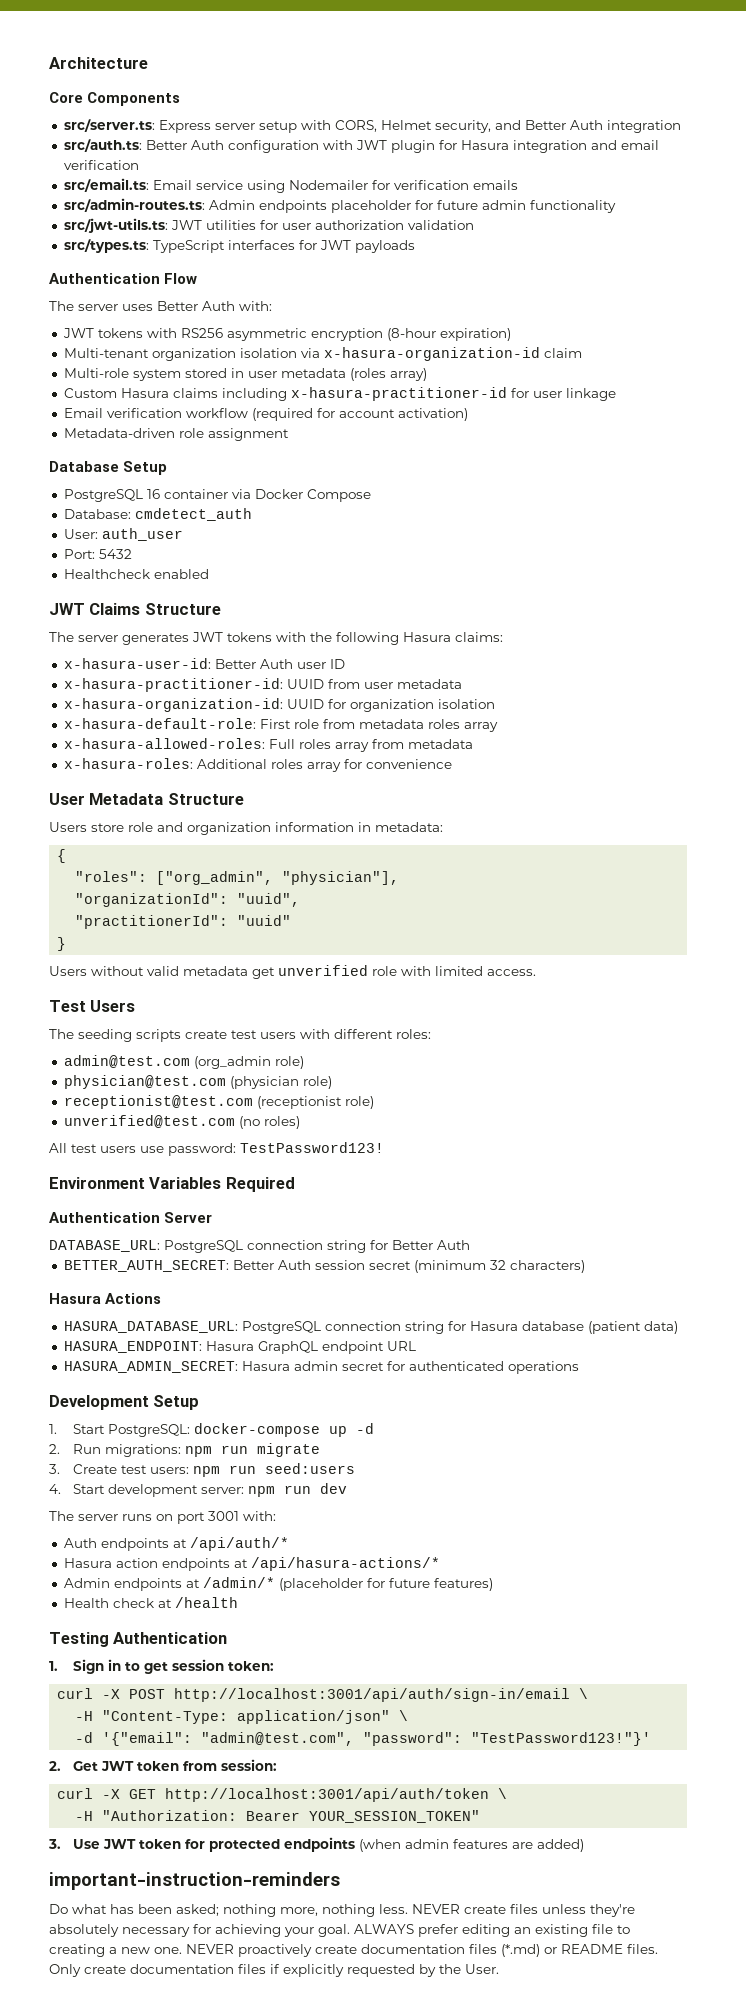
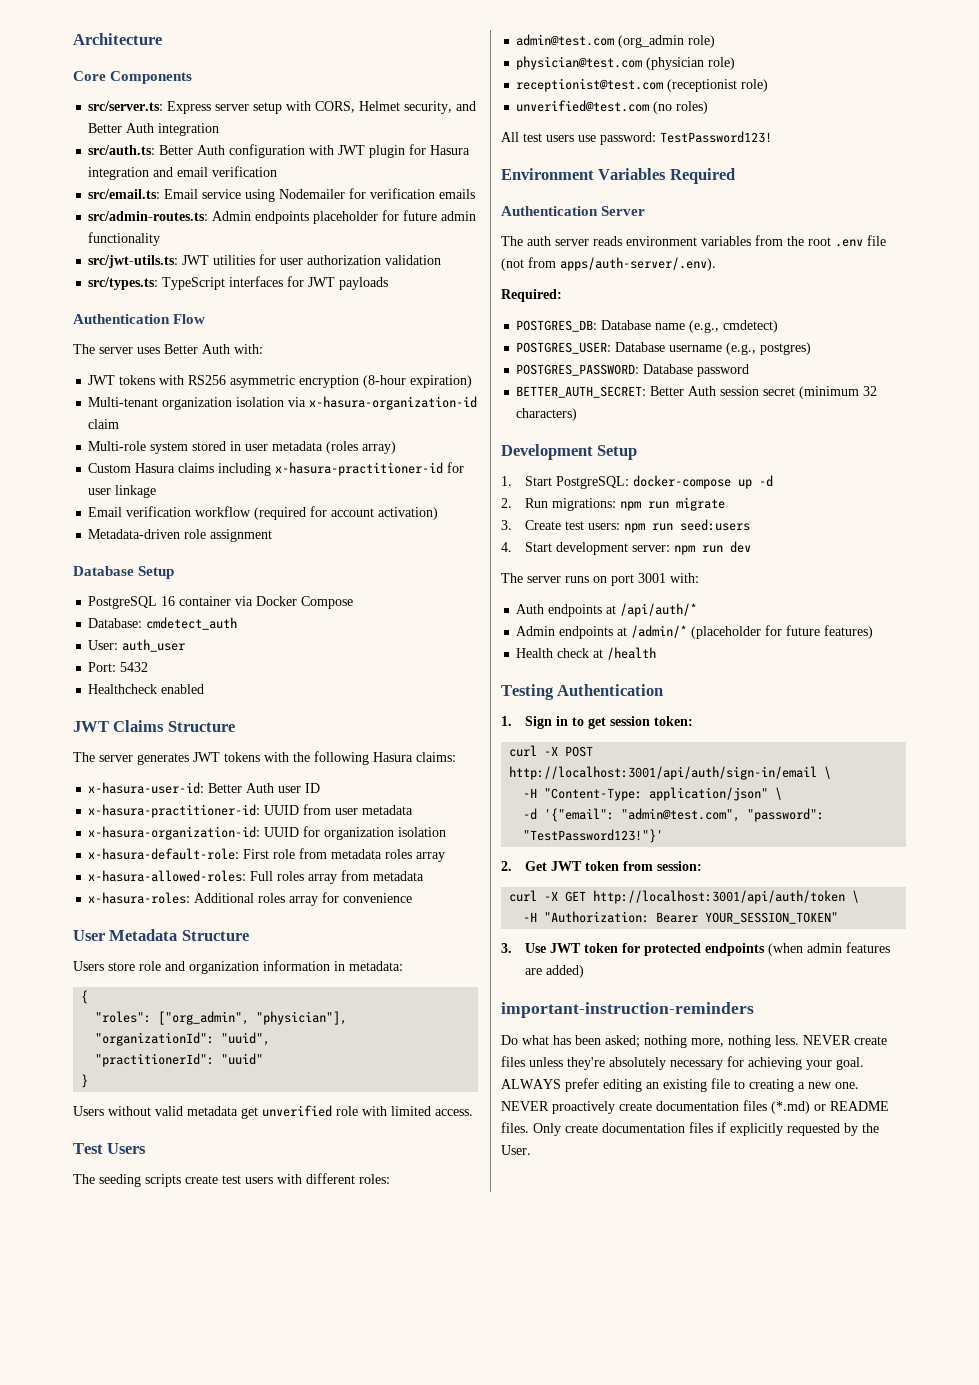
[49,1240,470,1253] DATABASE_URL: PostgreSQL connection string for Better Auth -> [501,235,886,247] [501,257,716,271] [501,289,562,302] [516,320,779,333] [516,342,812,355] [516,364,750,377] The auth server reads environment variables from the root .env file (not from apps/auth-server/.env). // Required: // POSTGRES_DB: Database name (e.g., cmdetect) // POSTGRES_USER: Database username (e.g., postgres) // POSTGRES_PASSWORD: Database password
[49,1293,162,1304] [63,1321,678,1334] [63,1341,416,1354] [63,1361,579,1374] // Hasura Actions // HASURA_DATABASE_URL: PostgreSQL connection string for Hasura database (patient data) // HASURA_ENDPOINT: Hasura GraphQL endpoint URL // HASURA_ADMIN_SECRET: Hasura admin secret for authenticated operations -> (578, 414) none
[63,1557,440,1571] // Hasura action endpoints at /api/hasura-actions/* -> (698, 610) none

